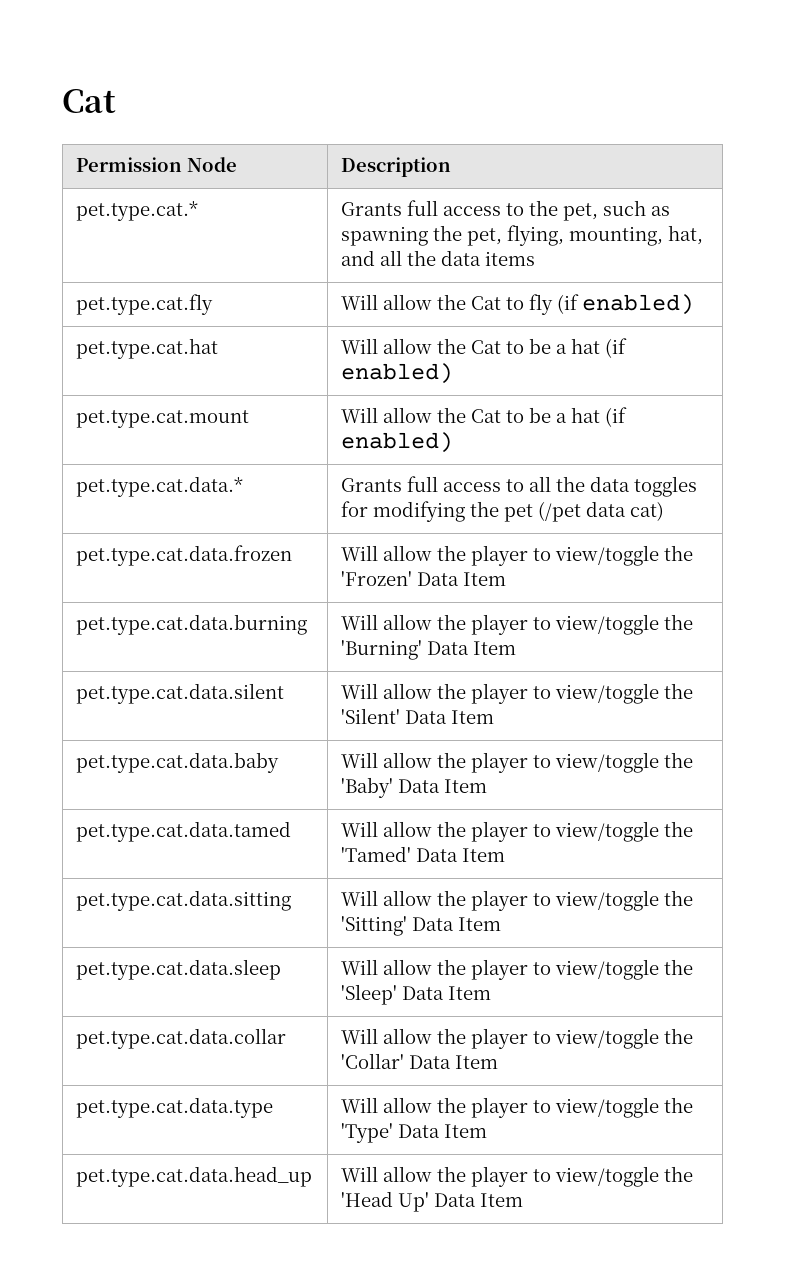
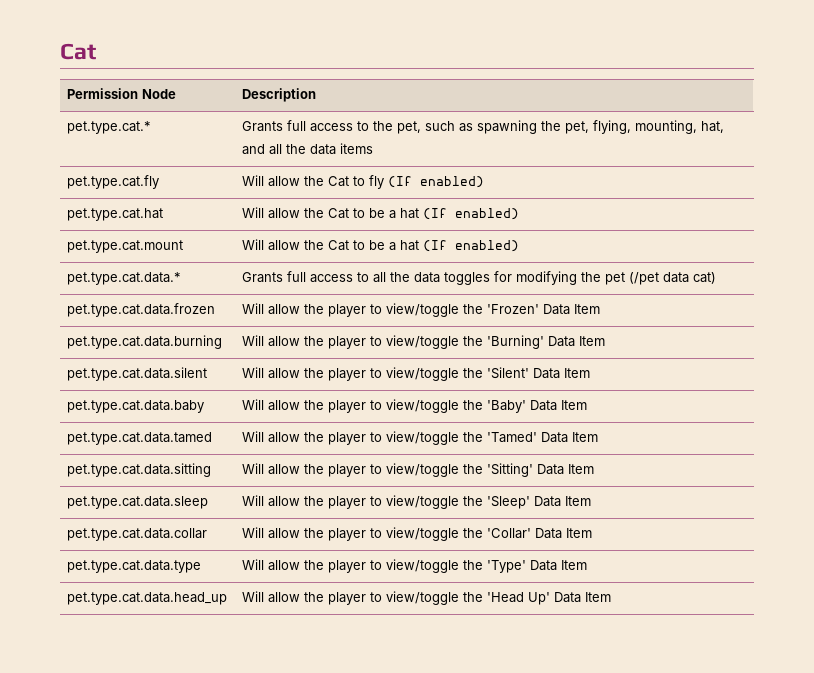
[557,294,580,314] (if -> [388,176,413,188] (If
[605,338,628,358] (if -> [423,208,448,220] (If
[605,407,628,427] (if -> [423,240,448,252] (If

